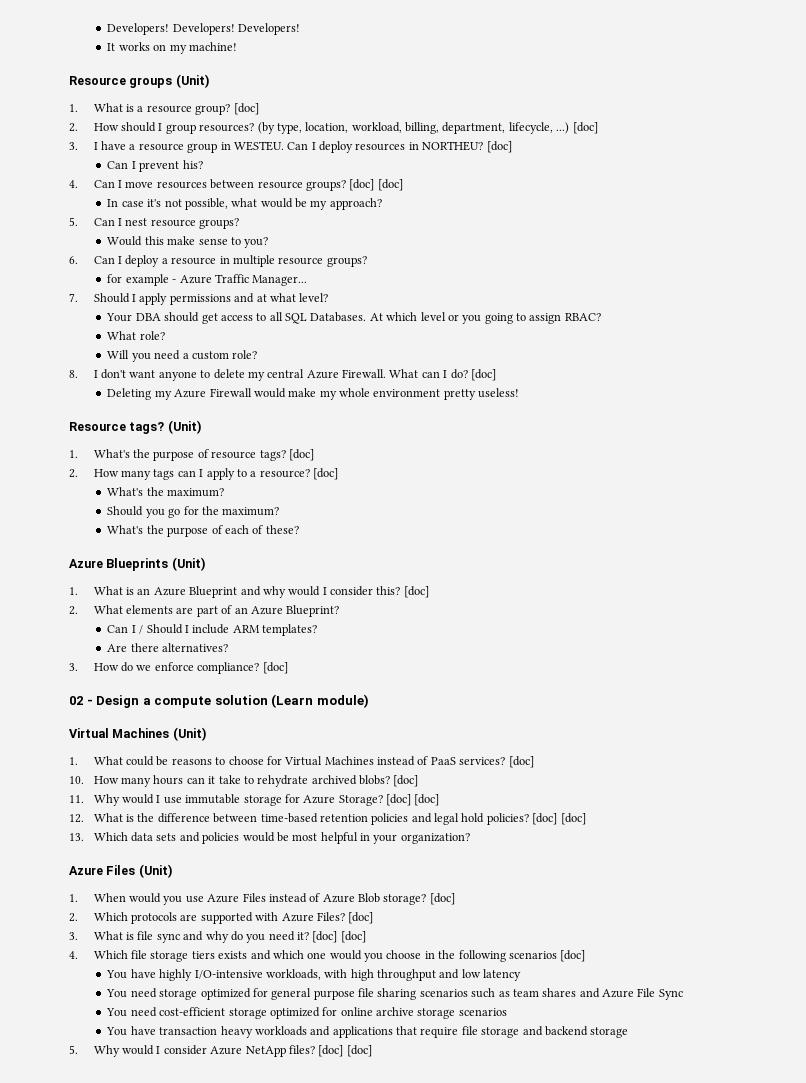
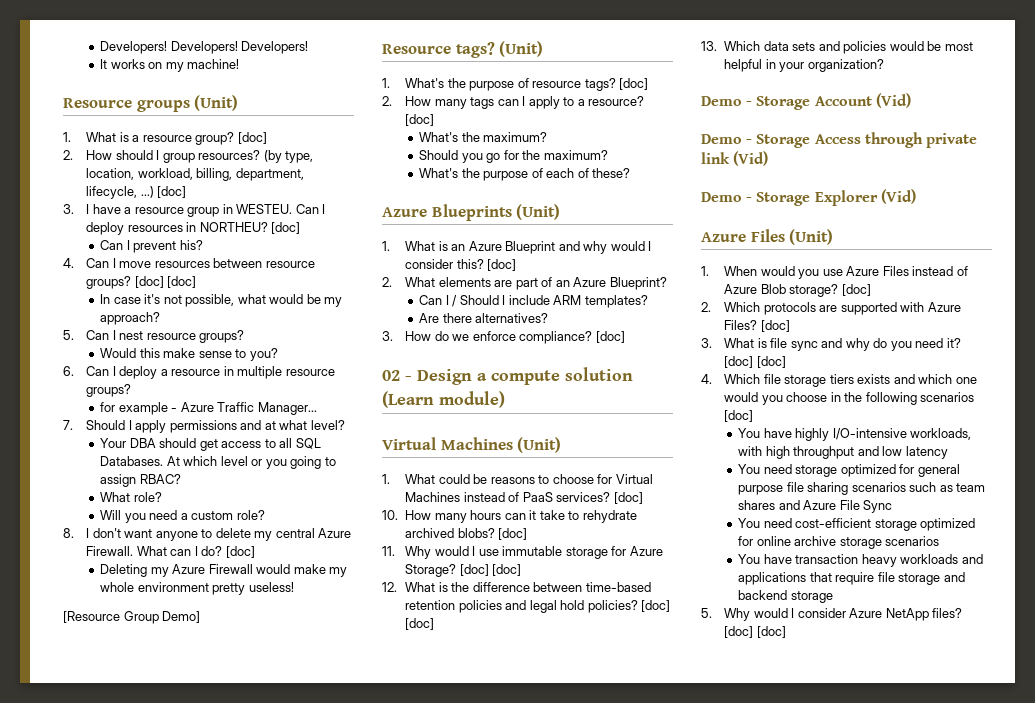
(520, 393) none -> [63,611,201,624] // [Resource Group Demo]
(470, 838) none -> [701,93,911,110] [701,132,977,148] [701,151,769,166] [701,189,916,206] // Demo - Storage Account (Vid) // Demo - Storage Access through private link (Vid) // Demo - Storage Explorer (Vid)

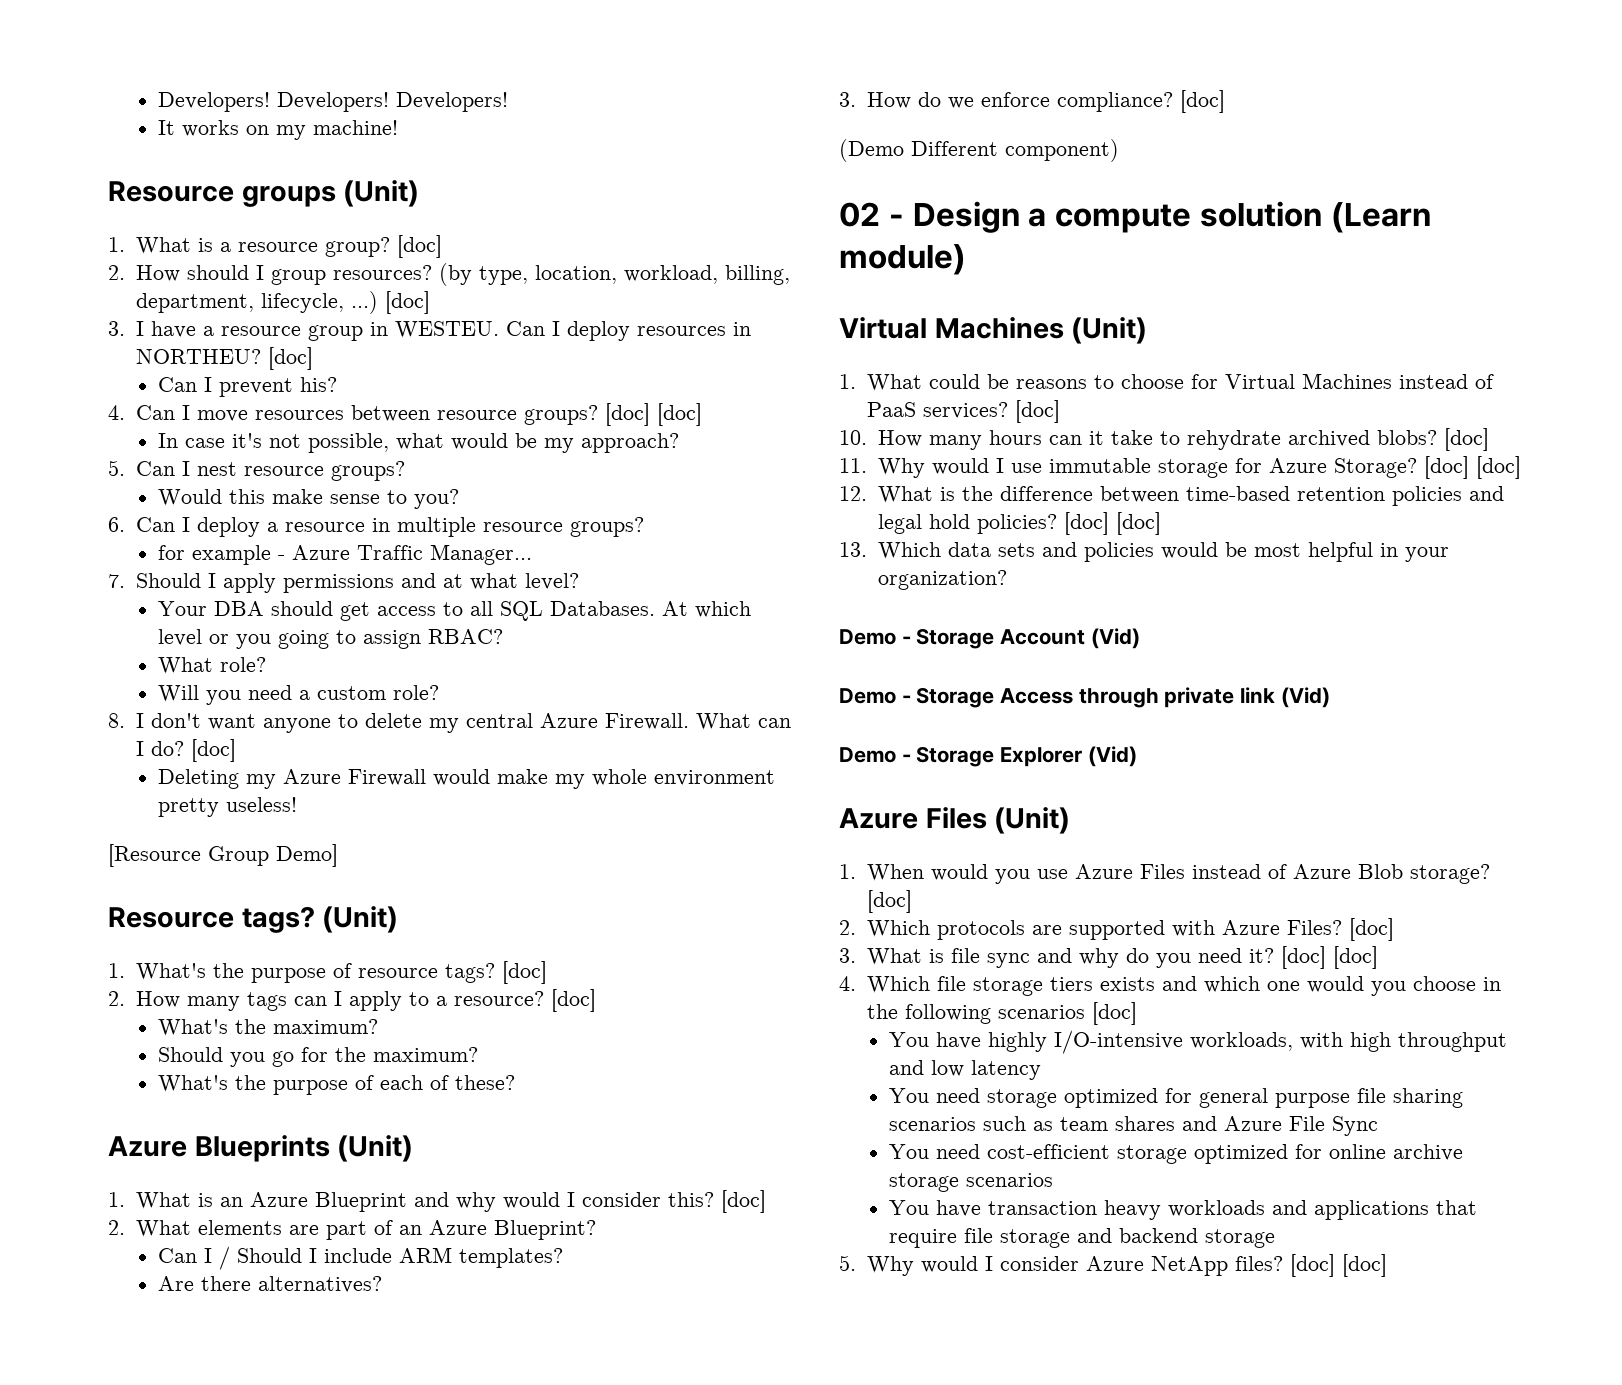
(625, 337) none -> [839,139,1119,162] // (Demo Different component)

